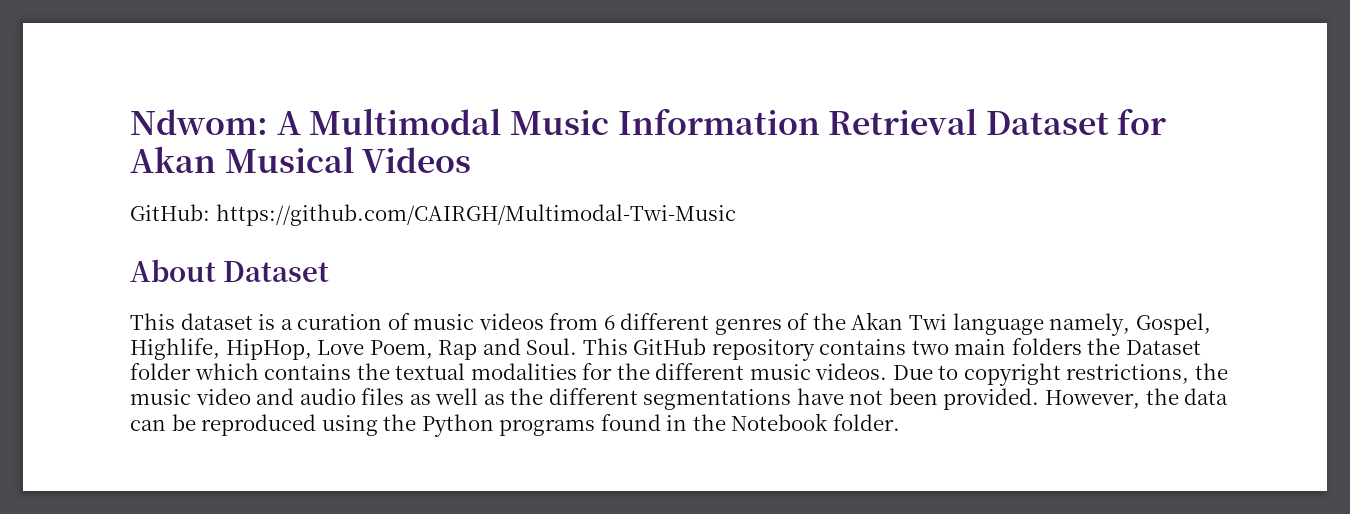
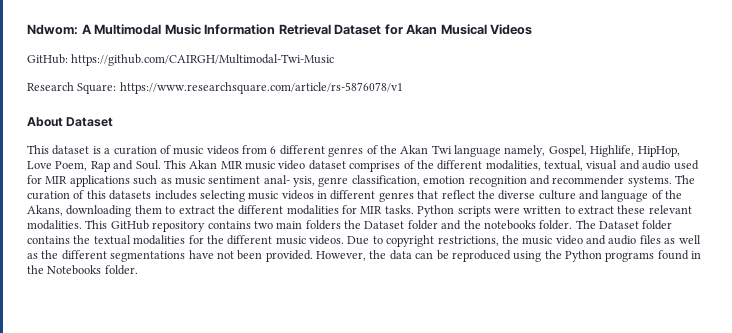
(736, 215) none -> [27,82,403,94] // Research Square: https://www.researchsquare.com/article/rs-5876078/v1
(628, 346) none -> [189,160,699,172] [27,175,695,187] [27,190,683,202] [27,205,692,217] [27,220,108,230] Akan MIR music video dataset comprises of the different modalities, textual, visual and audio used for MIR applications such as music sentiment anal- ysis, genre classification, emotion recognition and recommender systems. The curation of this datasets includes selecting music videos in different genres that reflect the diverse culture and language of the Akans, downloading them to extract the different modalities for MIR tasks. Python scripts were written to extract these relevant modalities. This
[194,363,259,380] which -> [441,220,673,230] and the notebooks folder. The Dataset folder
[731,413,829,431] Notebook -> [47,265,102,275] Notebooks

